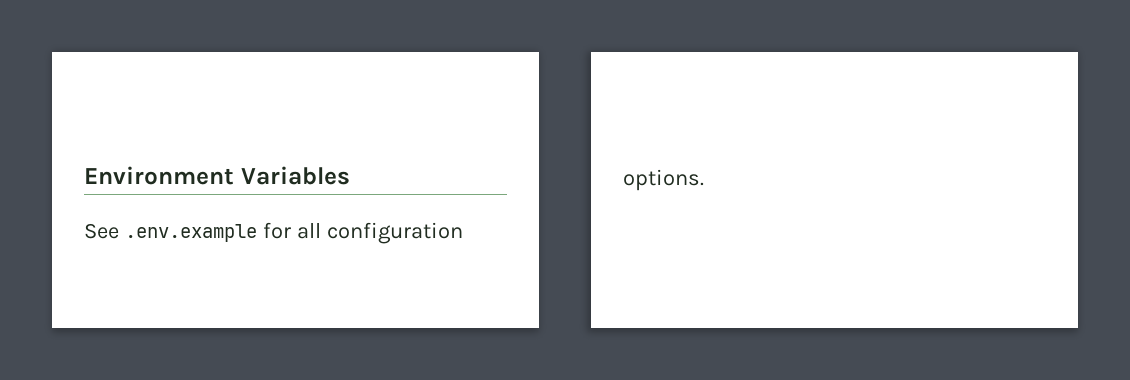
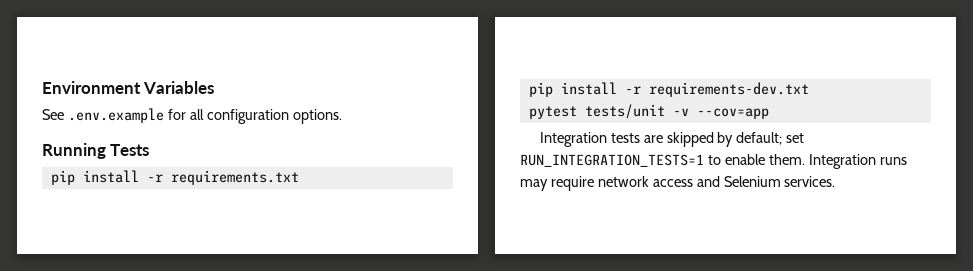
(704, 180) none -> [42,143,150,159] [50,170,299,185] [528,82,809,97] [528,104,769,119] [539,132,805,147] [520,154,907,169] [520,176,836,191] // Running Tests // pip install -r requirements.txt // pip install -r requirements-dev.txt // pytest tests/unit -v --cov=app // Integration tests are skipped by default; set RUN_INTEGRATION_TESTS=1 to enable them. Integration runs may require network access and Selenium services.

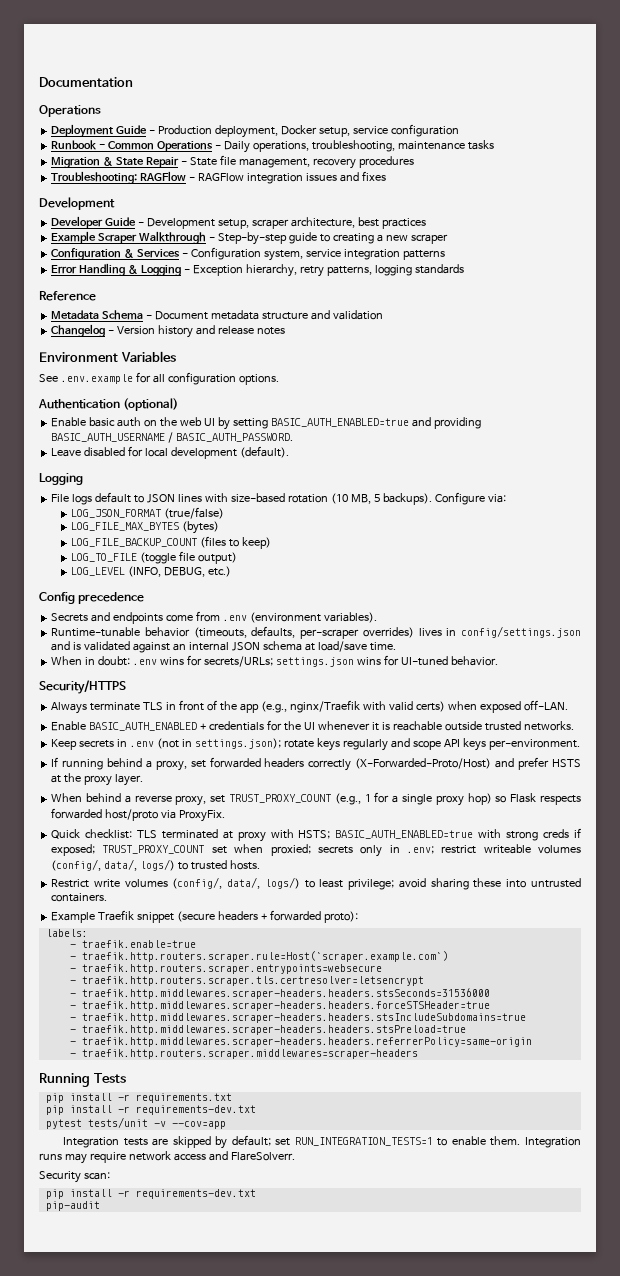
(42, 87) none -> [39,77,133,87] [39,105,101,117] [51,124,459,138] [51,140,494,153] [51,155,414,169] [51,171,386,184] [39,197,115,210] [51,216,426,229] [51,231,448,245] [51,247,445,261] [51,263,464,277] [39,291,96,301] [51,310,383,320] [51,324,285,338] Documentation // Operations // Deployment Guide - Production deployment, Docker setup, service configuration // Runbook - Common Operations - Daily operations, troubleshooting, maintenance tasks // Migration & State Repair - State file management, recovery procedures // Troubleshooting: RAGFlow - RAGFlow integration issues and fixes // Development // Developer Guide - Development setup, scraper architecture, best practices // Example Scraper Walkthrough - Step-by-step guide to creating a new scraper // Configuration & Services - Configuration system, service integration patterns // Error Handling & Logging - Exception hierarchy, retry patterns, logging standards // Reference // Metadata Schema - Document metadata structure and validation // Changelog - Version history and release notes //
(342, 116) none -> [38,398,179,411] [51,417,481,430] [51,432,294,443] [51,446,289,459] [39,473,83,485] [51,492,506,505] [70,507,224,519] [70,521,219,534] [70,536,271,549] [70,551,237,564] [70,566,231,577] [39,592,145,604] [51,611,377,624] [51,626,581,639] [51,641,396,653] [51,655,498,667] [39,680,126,694] [51,700,568,714] [51,720,574,731] [51,738,580,751] [51,757,582,771] [51,773,144,786] [51,792,581,806] [51,808,226,822] [51,828,581,842] [51,844,582,857] [51,859,260,871] [51,877,581,890] [51,893,108,902] [51,910,358,923] [45,929,88,937] [69,940,196,948] [69,951,448,962] [69,964,382,974] [69,976,424,986] [69,988,490,999] [69,1001,490,1011] [69,1013,526,1023] [69,1025,466,1035] [69,1037,532,1047] [69,1049,418,1059] // Authentication (optional) // Enable basic auth on the web UI by setting BASIC_AUTH_ENABLED=true and providing BASIC_AUTH_USERNAME / BASIC_AUTH_PASSWORD. // Leave disabled for local development (default). // Logging // File logs default to JSON lines with size-based rotation (10 MB, 5 backups). Configure via: // LOG_JSON_FORMAT (true/false) // LOG_FILE_MAX_BYTES (bytes) // LOG_FILE_BACKUP_COUNT (files to keep) // LOG_TO_FILE (toggle file output) // LOG_LEVEL (INFO, DEBUG, etc.) // Config precedence // Secrets and endpoints come from .env (environment variables). // Runtime-tunable behavior (timeouts, defaults, per-scraper overrides) lives in config/settings.json and is validated against an internal JSON schema at load/save time. // When in doubt: .env wins for secrets/URLs; settings.json wins for UI-tuned behavior. // Security/HTTPS // Always terminate TLS in front of the app (e.g., nginx/Traefik with valid certs) when exposed off-LAN. // Enable BASIC_AUTH_ENABLED + credentials for the UI whenever it is reachable outside trusted networks. // Keep secrets in .env (not in settings.json); rotate keys regularly and scope API keys per-environment. // If running behind a proxy, set forwarded headers correctly (X-Forwarded-Proto/Host) and prefer HSTS at the proxy layer. // When behind a reverse proxy, set TRUST_PROXY_COUNT (e.g., 1 for a single proxy hop) so Flask respects forwarded host/proto via ProxyFix. // Quick checklist: TLS terminated at proxy with HSTS; BASIC_AUTH_ENABLED=true with strong creds if exposed; TRUST_PROXY_COUNT set when proxied; secrets only in .env; restrict writeable volumes (config/, data/, logs/) to trusted hosts. // Restrict write volumes (config/, data/, logs/) to least privilege; avoid sharing these into untrusted containers. // Example Traefik snippet (secure headers + forwarded proto): // labels: // - traefik.enable=true // - traefik.http.routers.scraper.rule=Host(`scraper.example.com`) // - traefik.http.routers.scraper.entrypoints=websecure // - traefik.http.routers.scraper.tls.certresolver=letsencrypt // - traefik.http.middlewares.scraper-headers.headers.stsSeconds=31536000 // - traefik.http.middlewares.scraper-headers.headers.forceSTSHeader=true // - traefik.http.middlewares.scraper-headers.headers.stsIncludeSubdomains=true // - traefik.http.middlewares.scraper-headers.headers.stsPreload=true // - traefik.http.middlewares.scraper-headers.headers.referrerPolicy=same-origin // - traefik.http.routers.scraper.middlewares=scraper-headers
[723,176,836,187] Selenium services. -> [230,1152,295,1161] [39,1171,110,1183] [45,1189,256,1199] [45,1201,100,1211] FlareSolverr. // Security scan: // pip install -r requirements-dev.txt // pip-audit

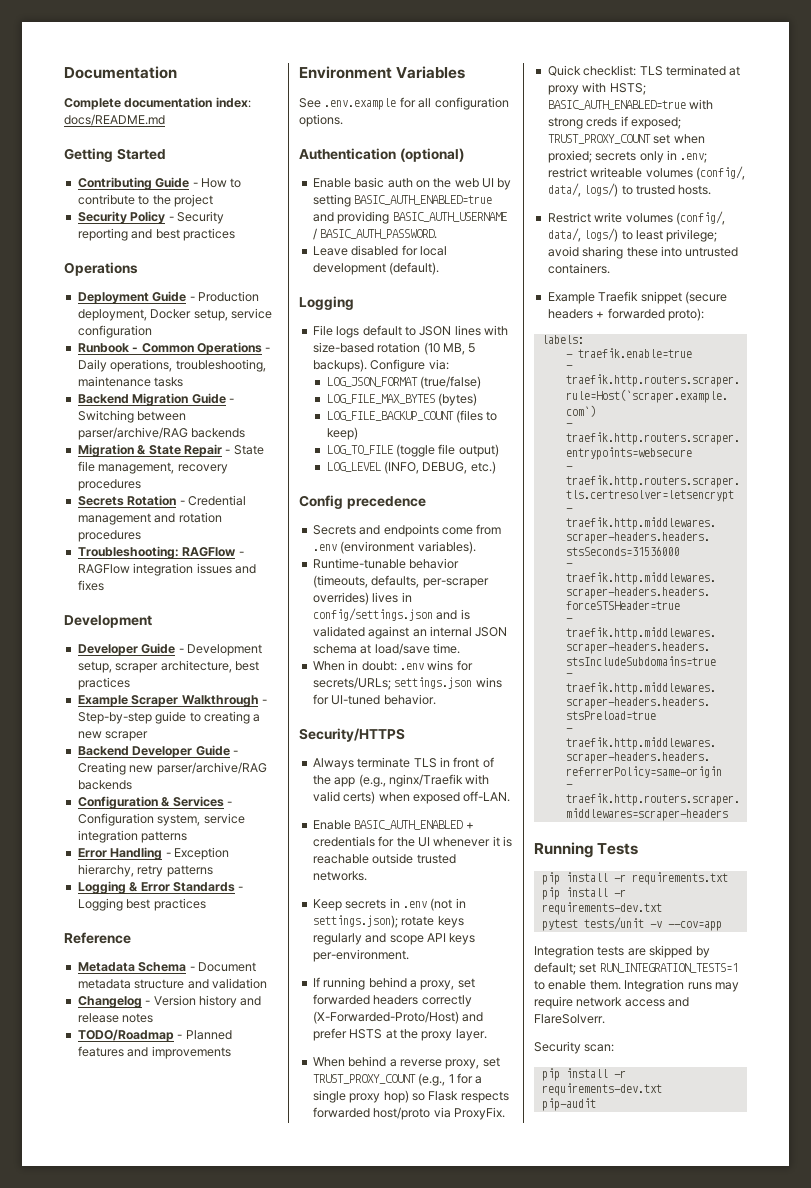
(133, 82) none -> [64,97,251,110] [64,114,165,126] [64,148,166,162] [77,177,242,190] [77,194,213,207] [77,211,224,224] [77,228,235,241] // Complete documentation index: docs/README.md // Getting Started // Contributing Guide - How to contribute to the project // Security Policy - Security reporting and best practices
(494, 145) none -> [77,393,234,406] [77,410,187,423] [77,427,246,440] // Backend Migration Guide - Switching between parser/archive/RAG backends
(414, 162) none -> [77,495,246,506] [77,512,222,525] [77,530,141,542] // Secrets Rotation - Credential management and rotation procedures
(448, 239) none -> [77,745,238,758] [77,762,267,775] [77,780,132,790] // Backend Developer Guide - Creating new parser/archive/RAG backends
[128,265,182,276] & Logging -> (163, 853) none
[326,264,464,276] patterns, logging standards -> [166,865,213,877] [77,881,244,894] [77,898,206,911] patterns // Logging & Error Standards - Logging best practices
(285, 331) none -> [77,1029,232,1042] [77,1046,231,1059] // TODO/Roadmap - Planned features and improvements

